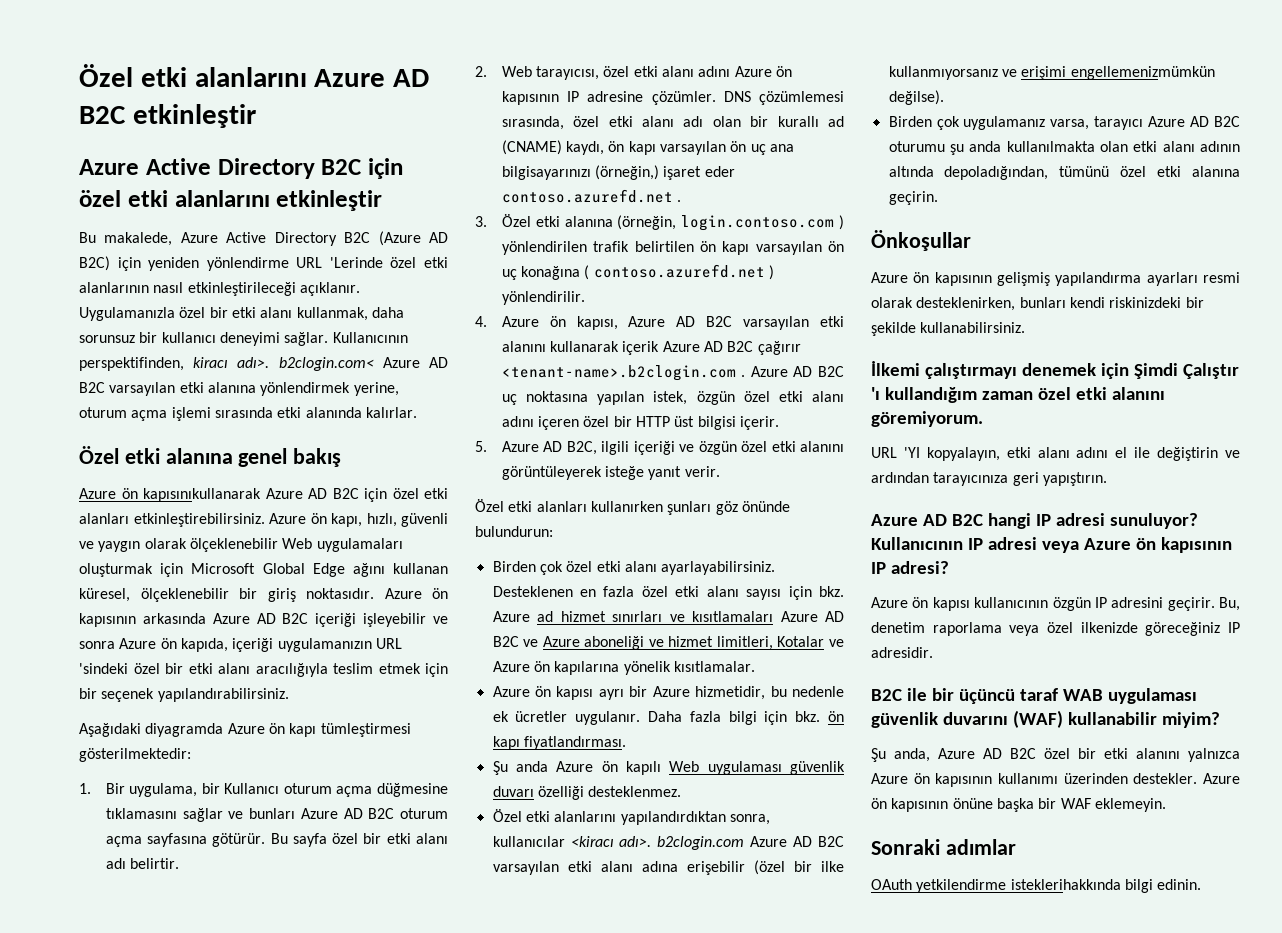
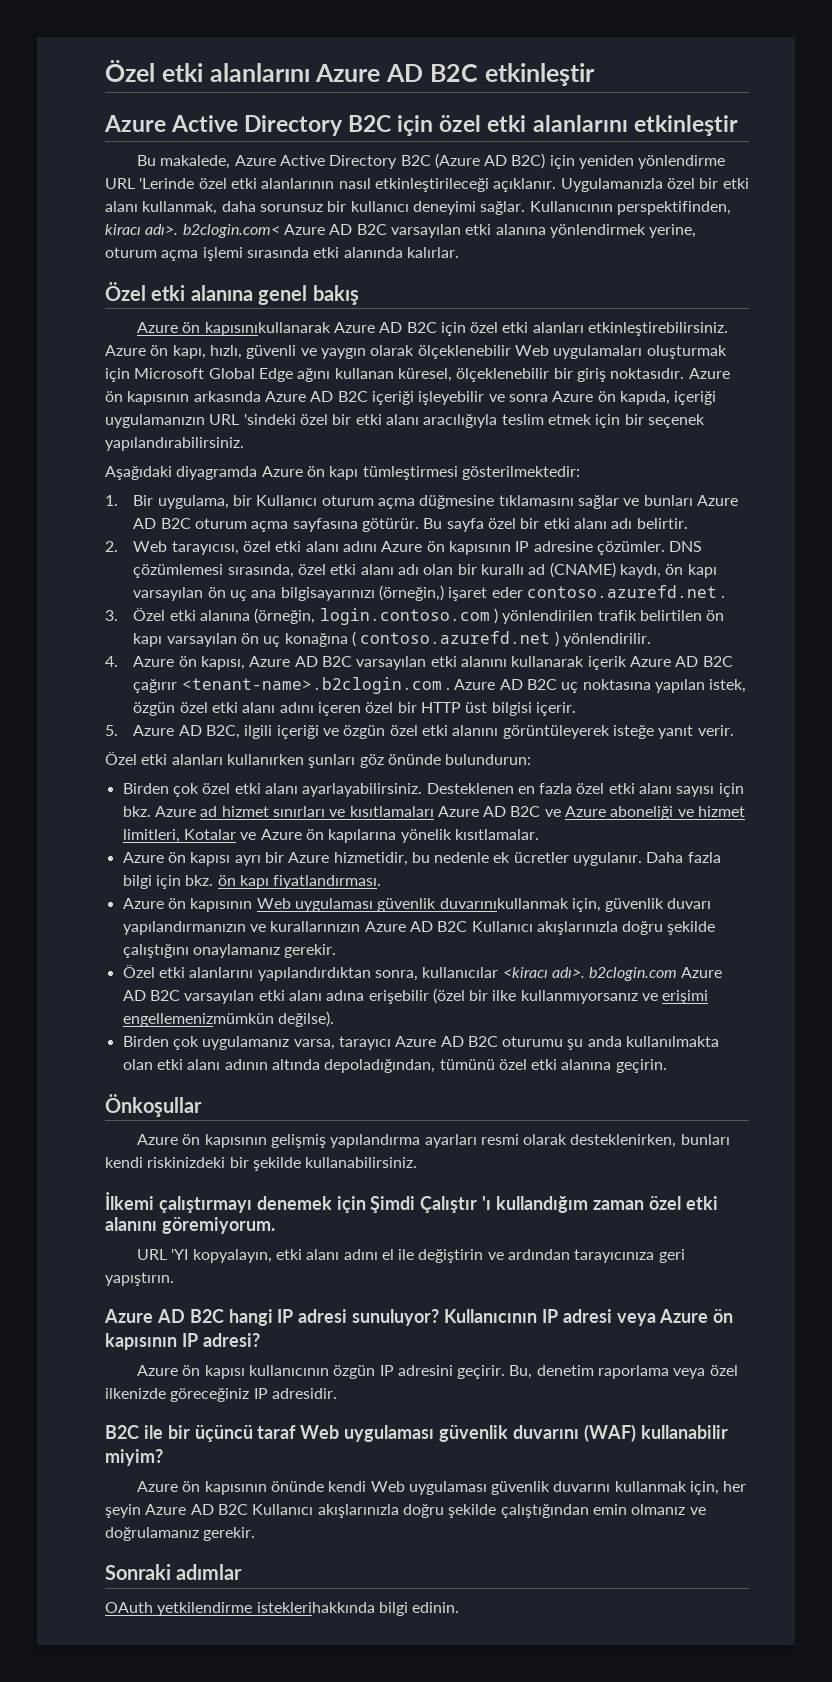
[492,761,845,775] [492,786,682,800] Şu anda Azure ön kapılı Web uygulaması güvenlik duvarı özelliği desteklenmez. -> [122,898,712,912] [122,921,716,935] [122,944,337,958] Azure ön kapısının Web uygulaması güvenlik duvarınıkullanmak için, güvenlik duvarı yapılandırmanızın ve kurallarınızın Azure AD B2C Kullanıcı akışlarınızla doğru şekilde çalıştığını onaylamanız gerekir.
[1062,689,1103,701] WAB -> [300,1425,340,1439] Web
[871,748,1240,762] [871,773,1240,787] [871,798,1166,812] Şu anda, Azure AD B2C özel bir etki alanını yalnızca Azure ön kapısının kullanımı üzerinden destekler. Azure ön kapısının önüne başka bir WAF eklemeyin. -> [136,1481,747,1495] [105,1504,706,1518] [105,1527,256,1541] Azure ön kapısının önünde kendi Web uygulaması güvenlik duvarını kullanmak için, her şeyin Azure AD B2C Kullanıcı akışlarınızla doğru şekilde çalıştığından emin olmanız ve doğrulamanız gerekir.

